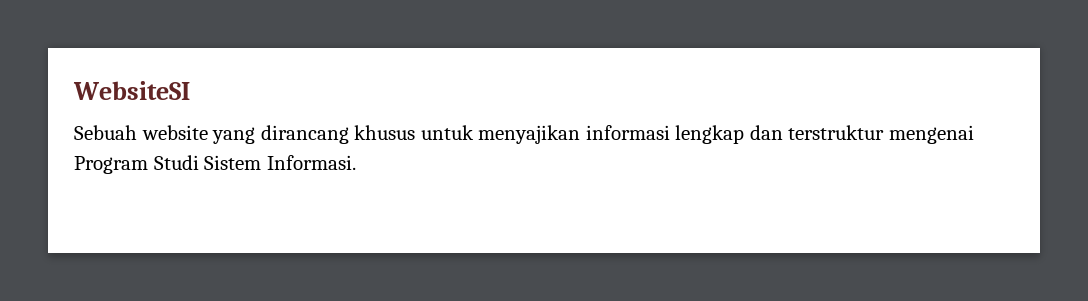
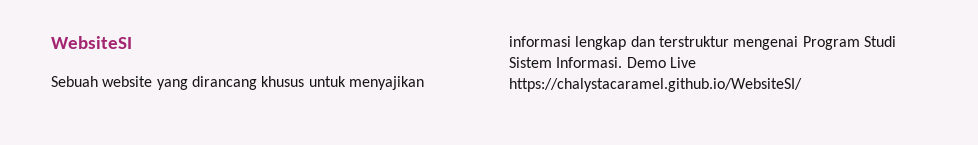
(356, 162) none -> [626,57,696,68] [509,78,802,92] Demo Live https://chalystacaramel.github.io/WebsiteSI/

